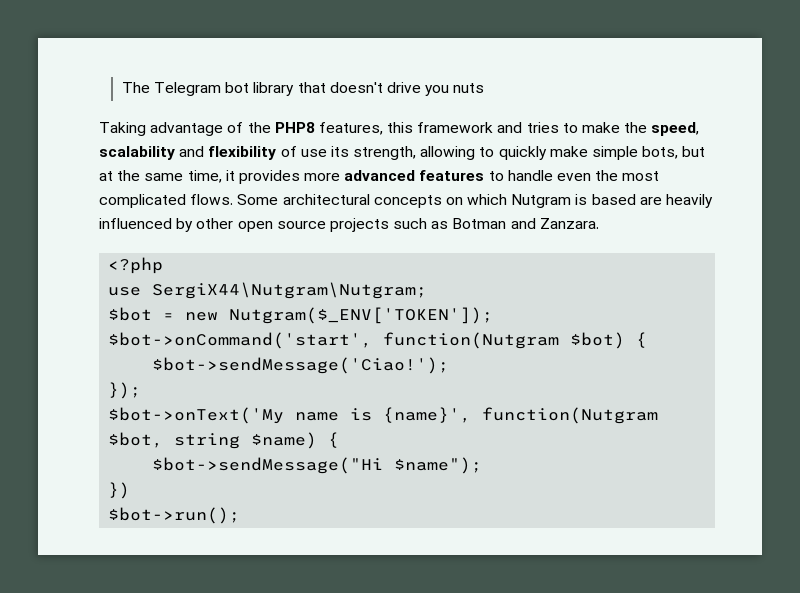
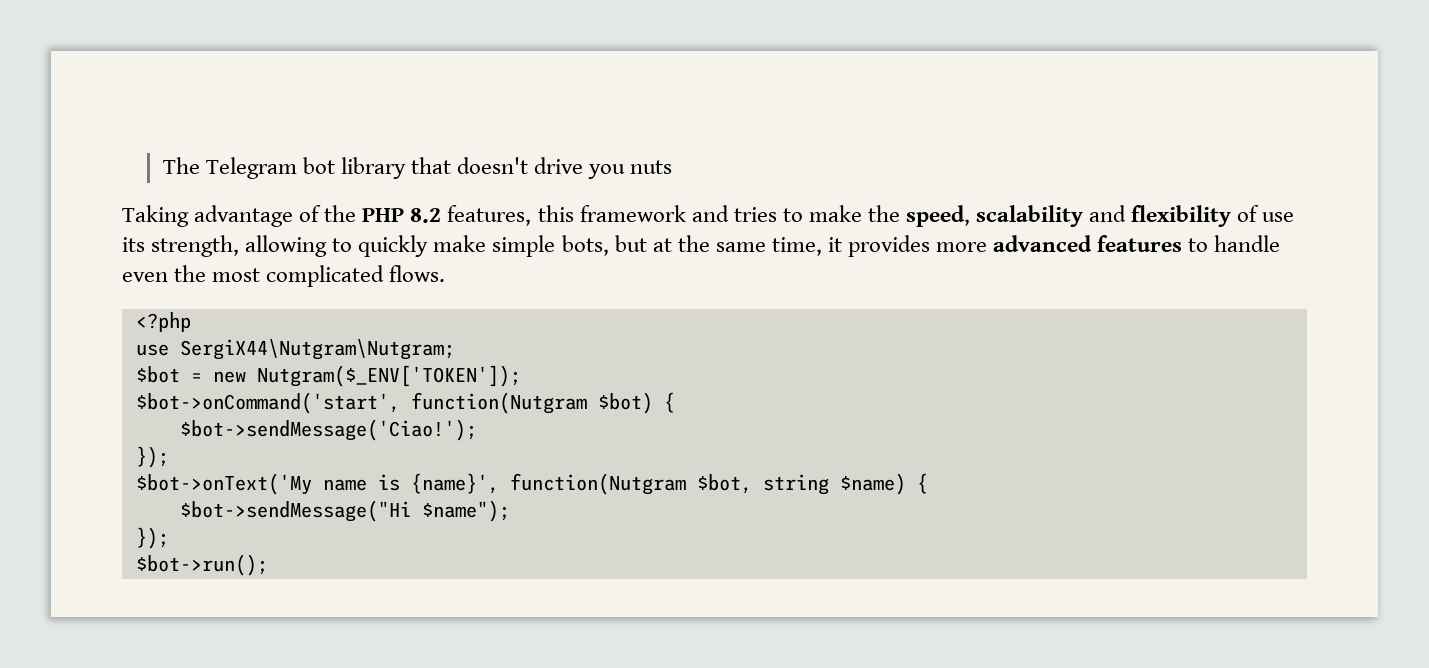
[274,122,315,133] PHP8 -> [362,208,442,223] PHP 8.2
[237,194,714,208] [99,218,599,232] Some architectural concepts on which Nutgram is based are heavily influenced by other open source projects such as Botman and Zanzara. -> (446, 273) none
[108,482,131,499] }) -> [135,527,169,549] });

